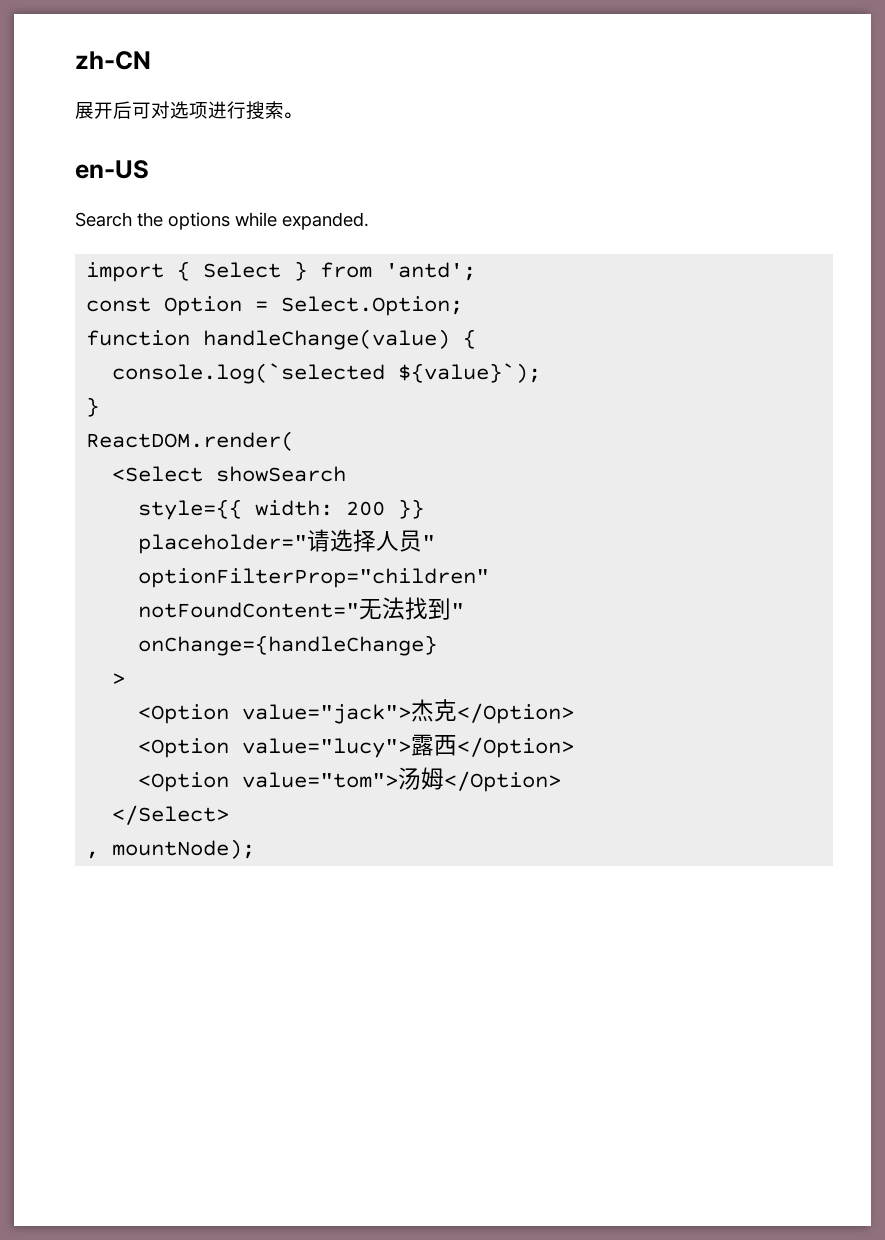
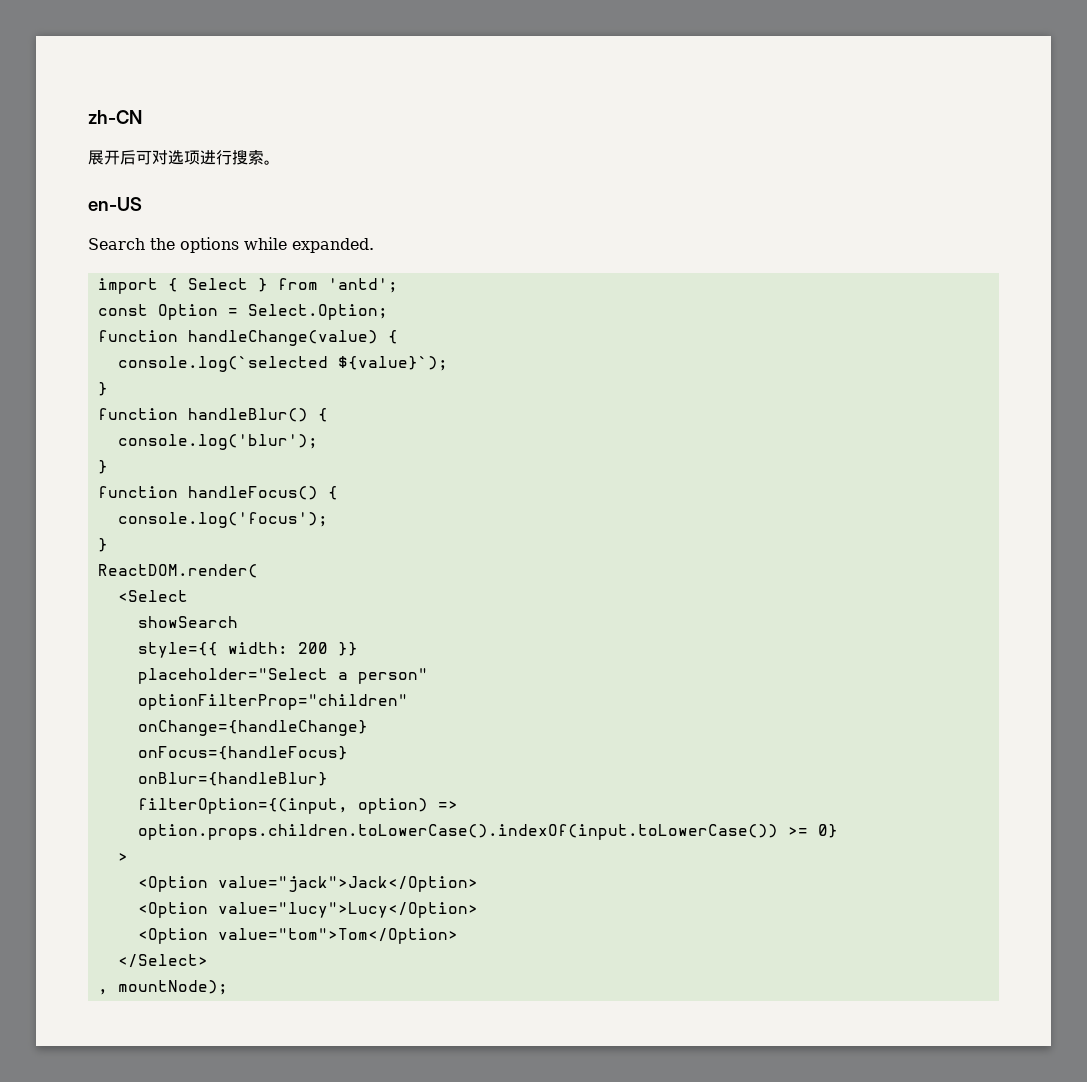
(100, 407) none -> [97,408,328,422] [117,434,318,450] [97,460,108,474] [97,486,338,500] [117,512,328,528] [97,538,108,552] // function handleBlur() { // console.log('blur'); // } // function handleFocus() { // console.log('focus'); // }
(204, 474) none -> (188, 596) //
[138,529,436,554] [138,568,490,588] [138,597,465,620] [138,635,438,656] [112,673,126,685] [138,699,575,724] [138,734,575,758] [138,767,562,792] placeholder="请选择人员" // optionFilterProp="children" // notFoundContent="无法找到" // onChange={handleChange} // > // <Option value="jack">杰克</Option> // <Option value="lucy">露西</Option> // <Option value="tom">汤姆</Option> -> [137,668,428,684] [137,694,408,710] [137,720,368,736] [137,746,348,760] [137,772,328,786] [137,798,458,814] [137,824,838,840] [117,853,128,862] [137,876,478,892] [137,902,478,918] [137,928,458,944] placeholder="Select a person" // optionFilterProp="children" // onChange={handleChange} // onFocus={handleFocus} // onBlur={handleBlur} // filterOption={(input, option) => option.props.children.toLowerCase().indexOf(input.toLowerCase()) >= 0} // > // <Option value="jack">Jack</Option> // <Option value="lucy">Lucy</Option> // <Option value="tom">Tom</Option>

